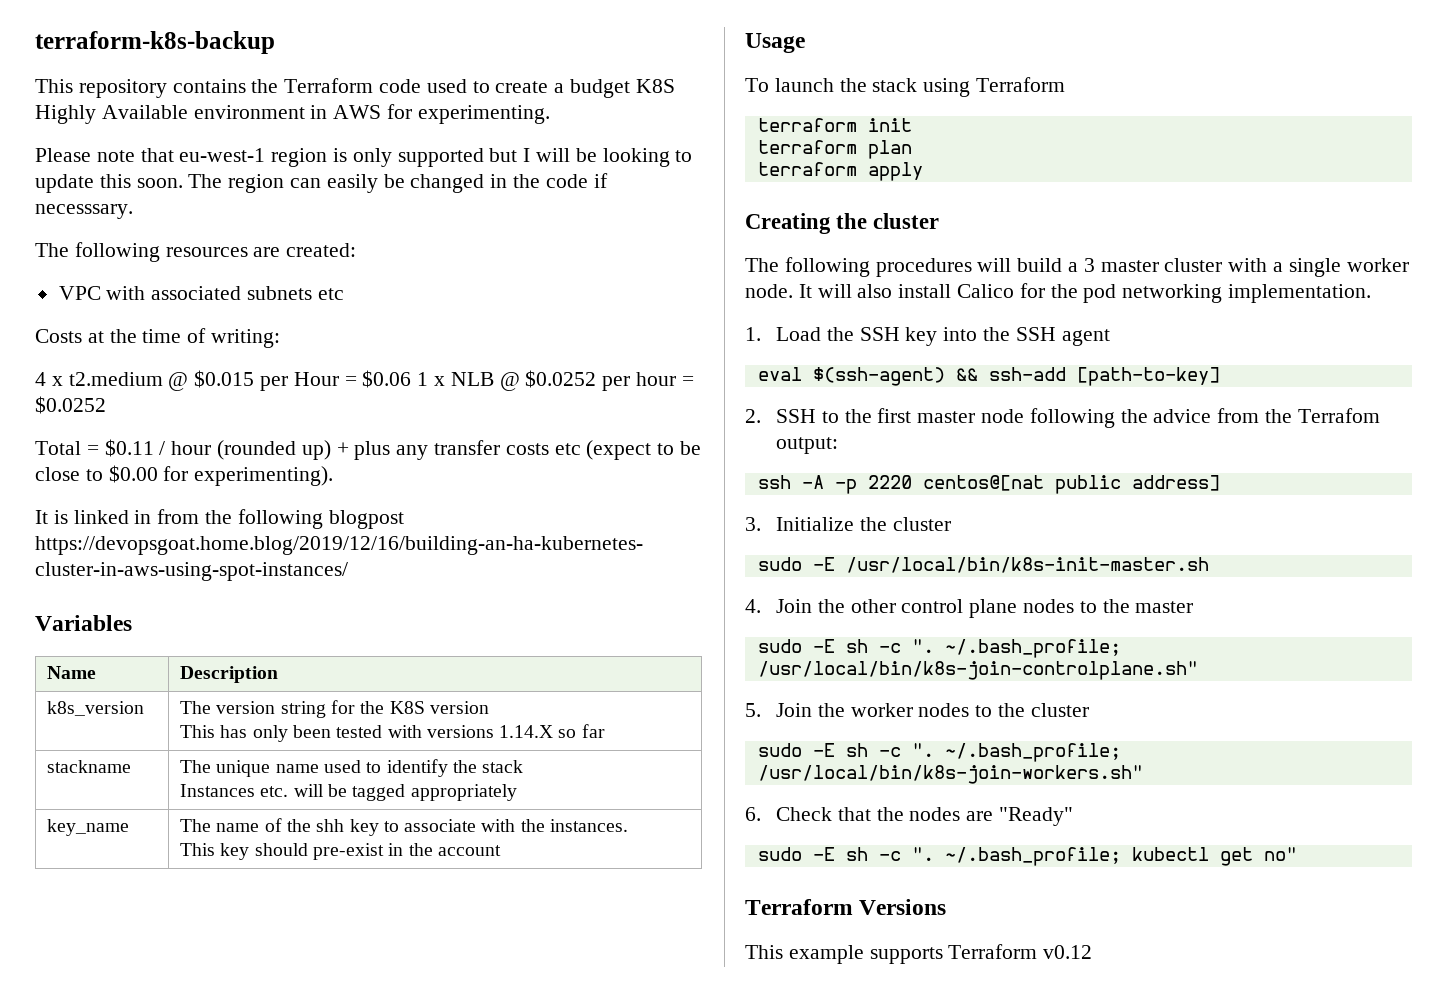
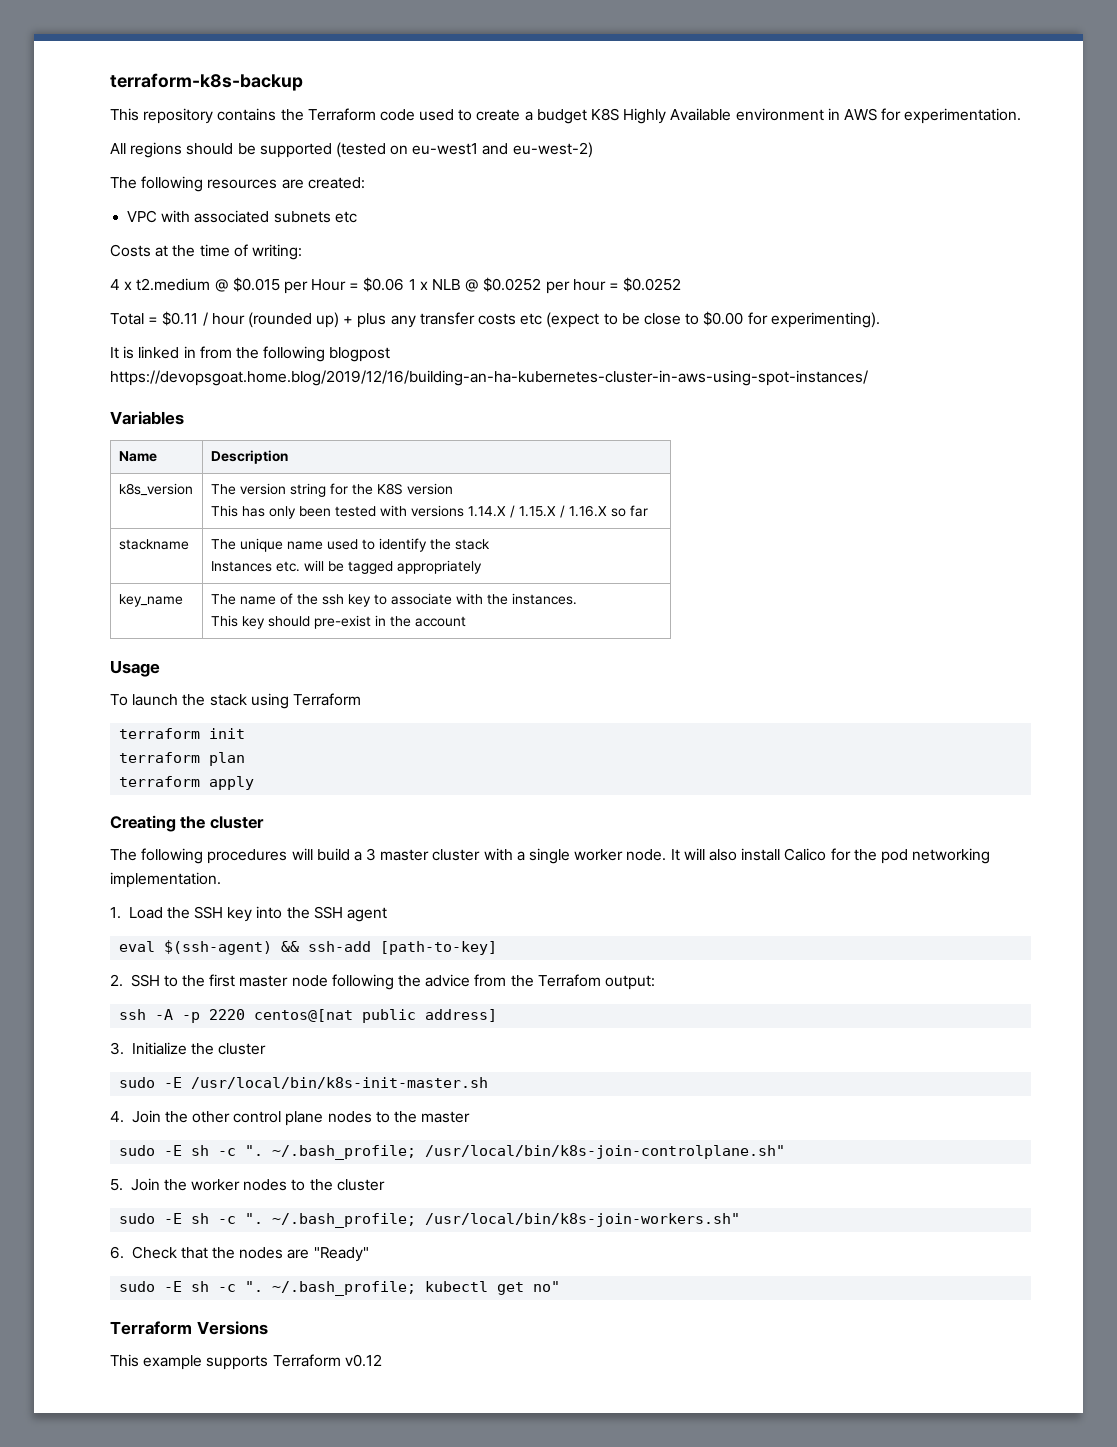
[417,105,550,124] [35,148,693,167] [35,173,608,193] [35,204,133,219] experimenting. // Please note that eu-west-1 region is only supported but I will be looking to update this soon. The region can easily be changed in the code if necesssary. -> [904,108,1022,124] [110,142,593,158] experimentation. // All regions should be supported (tested on eu-west1 and eu-west-2)
(554, 731) none -> [509,505,607,518] / 1.15.X / 1.16.X
[316,819,345,832] shh -> [321,594,344,605] ssh

